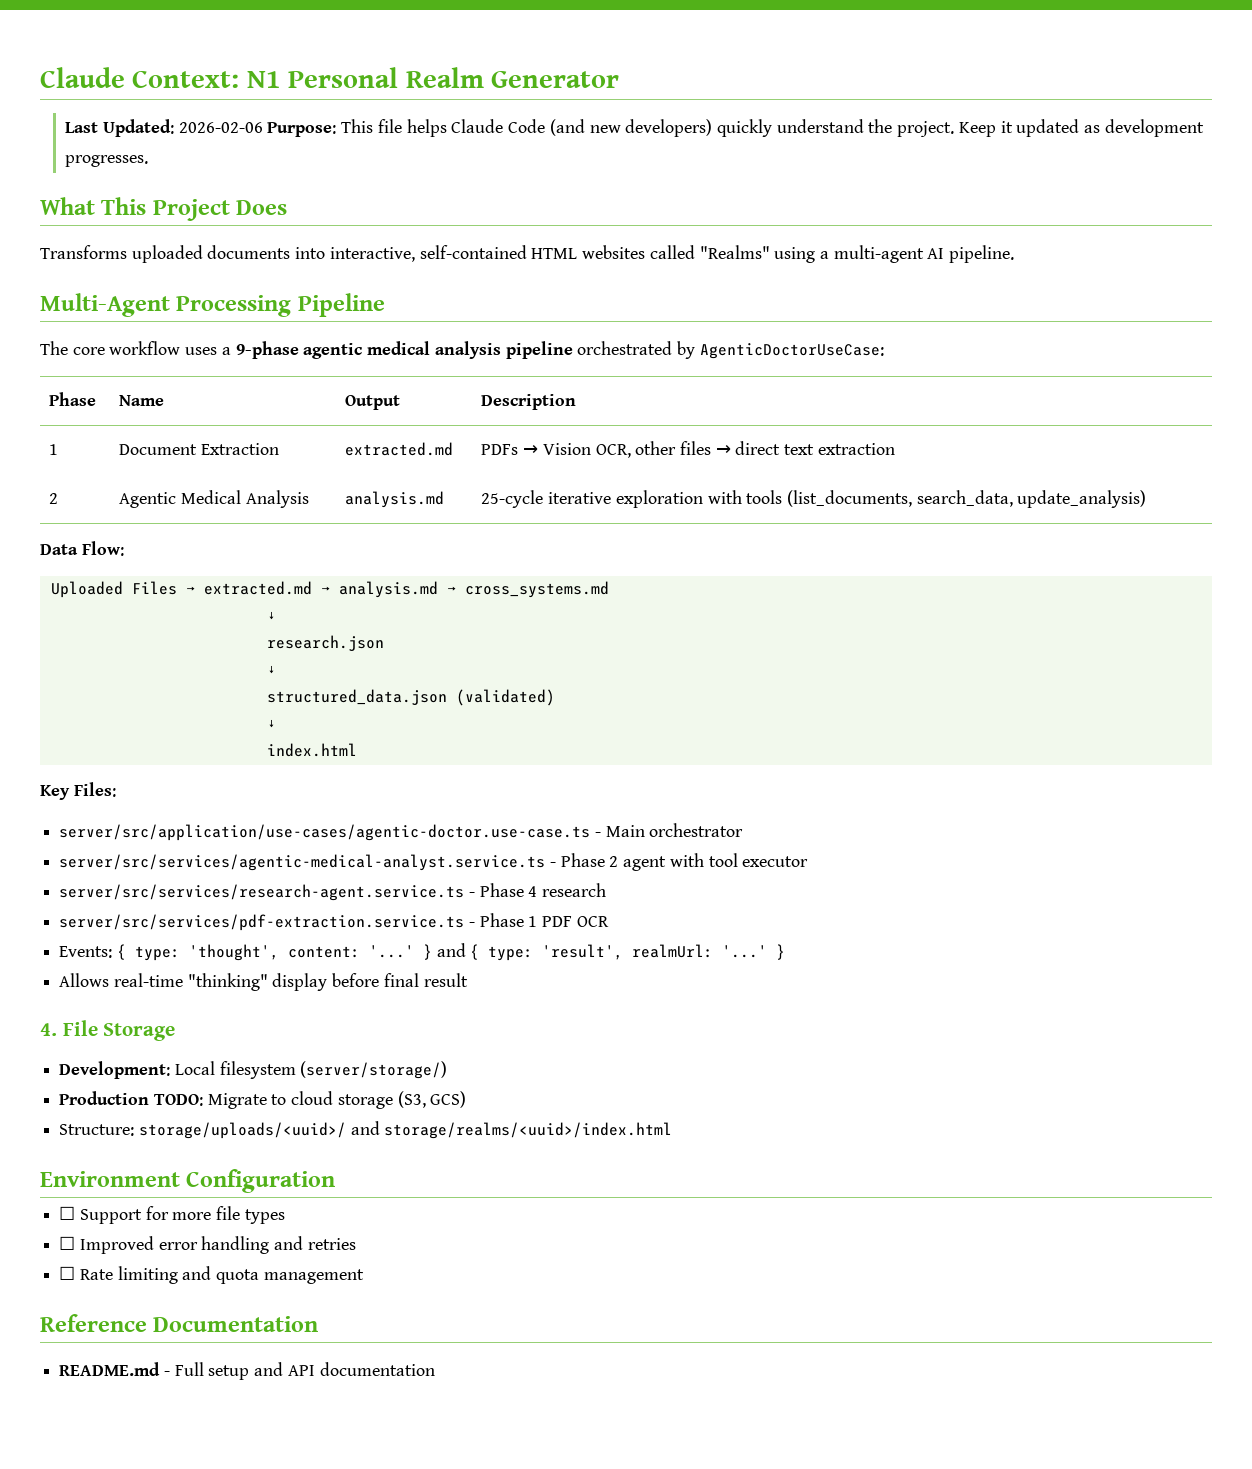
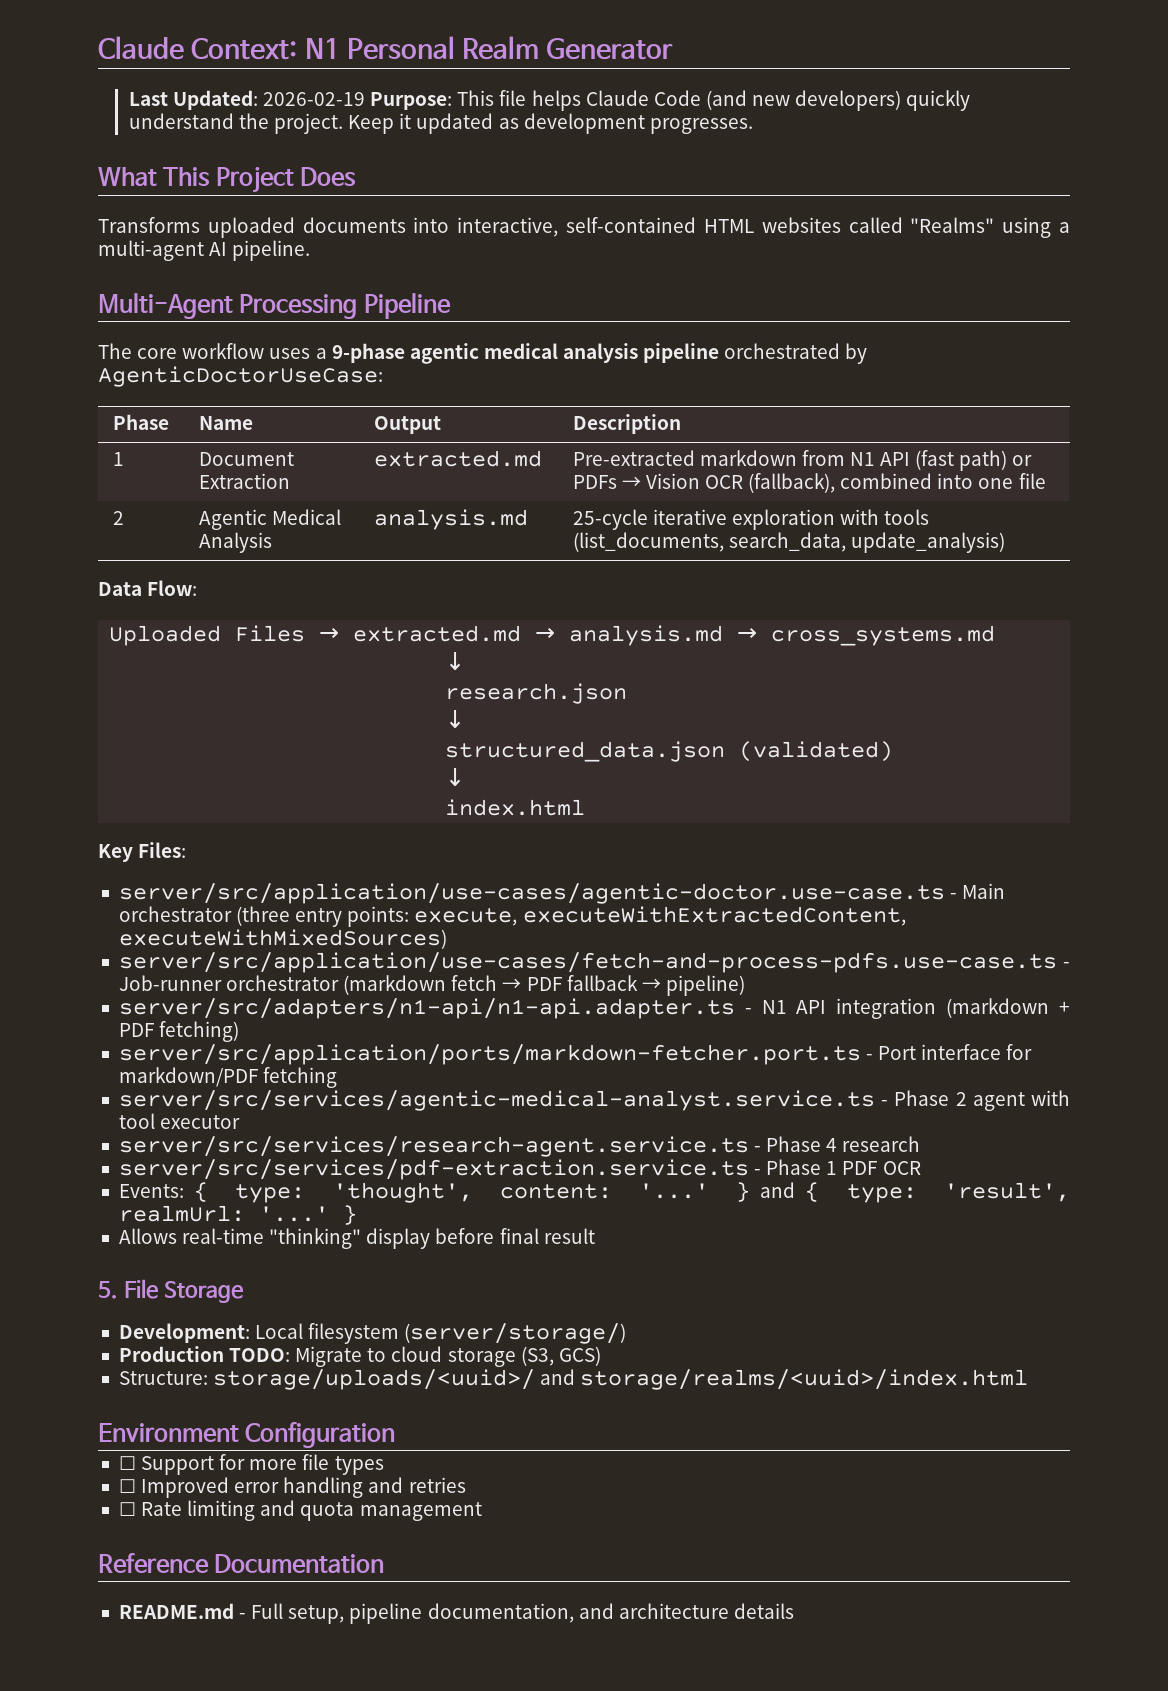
[178,122,263,133] 2026-02-06 -> [263,92,366,106] 2026-02-19
[481,441,895,458] PDFs → Vision OCR, other files → direct text extraction -> [572,450,1033,471] [572,473,1046,493] Pre-extracted markdown from N1 API (fast path) or PDFs → Vision OCR (fallback), combined into one file
(744, 830) none -> [236,906,906,927] [118,929,447,949] [118,952,1070,973] [118,975,745,996] [118,998,1070,1019] [118,1021,240,1042] [118,1044,1033,1065] [118,1067,338,1088] (three entry points: execute, executeWithExtractedContent, executeWithMixedSources) // server/src/application/use-cases/fetch-and-process-pdfs.use-case.ts - Job-runner orchestrator (markdown fetch → PDF fallback → pipeline) // server/src/adapters/n1-api/n1-api.adapter.ts - N1 API integration (markdown + PDF fetching) // server/src/application/ports/markdown-fetcher.port.ts - Port interface for markdown/PDF fetching
[40,1023,57,1036] 4. -> [98,1281,118,1299] 5.
[208,1362,435,1380] setup and API documentation -> [288,1603,794,1624] setup, pipeline documentation, and architecture details

